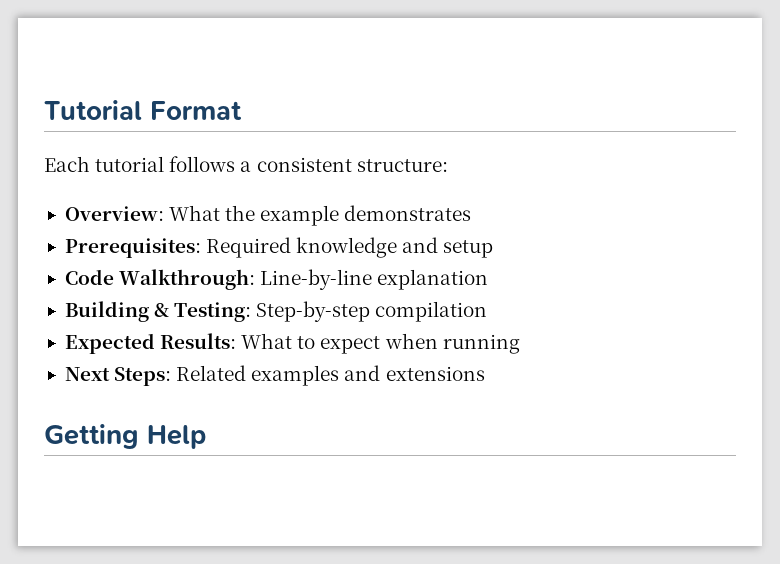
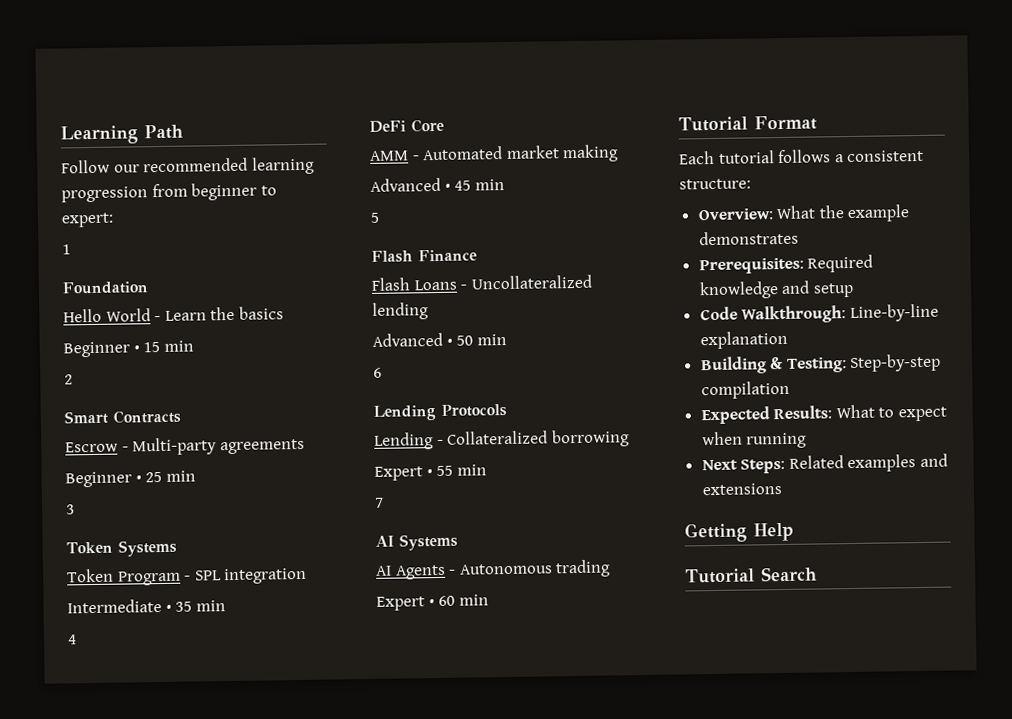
(44, 110) none -> [60,124,183,145] [61,156,315,175] [61,182,277,203] [61,212,114,228] [62,244,71,255] [62,281,149,295] [63,306,284,323] [63,340,194,358] [64,374,73,385] [64,409,181,425] [65,437,305,456] [65,470,196,488] [66,504,75,515] [66,539,177,557] [66,567,308,586] [67,599,226,614] [67,634,77,645] [369,118,444,133] [369,144,620,163] [370,177,505,192] [370,212,380,223] [371,249,477,263] [371,274,592,291] [372,302,429,320] [372,332,507,347] [373,367,382,378] [373,403,507,421] [374,429,630,450] [374,464,487,481] [374,497,384,508] [375,533,458,551] [375,559,612,580] [376,594,489,611] Learning Path // Follow our recommended learning progression from beginner to expert: // 1 // Foundation // Hello World - Learn the basics // Beginner • 15 min // 2 // Smart Contracts // Escrow - Multi-party agreements // Beginner • 25 min // 3 // Token Systems // Token Program - SPL integration // Intermediate • 35 min // 4 // DeFi Core // AMM - Automated market making // Advanced • 45 min // 5 // Flash Finance // Flash Loans - Uncollateralized lending // Advanced • 50 min // 6 // Lending Protocols // Lending - Collateralized borrowing // Expert • 55 min // 7 // AI Systems // AI Agents - Autonomous trading // Expert • 60 min //
(207, 437) none -> [685,566,817,584] // Tutorial Search

